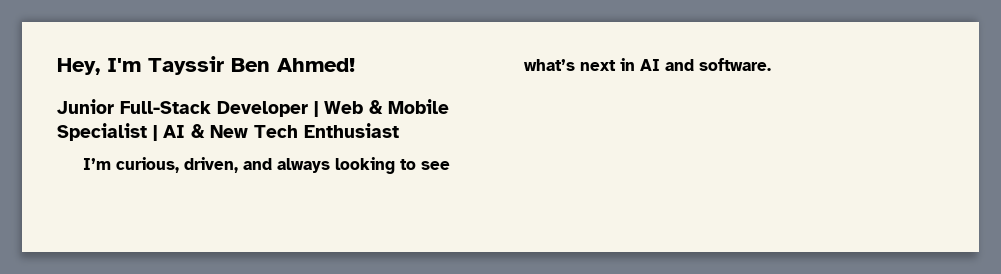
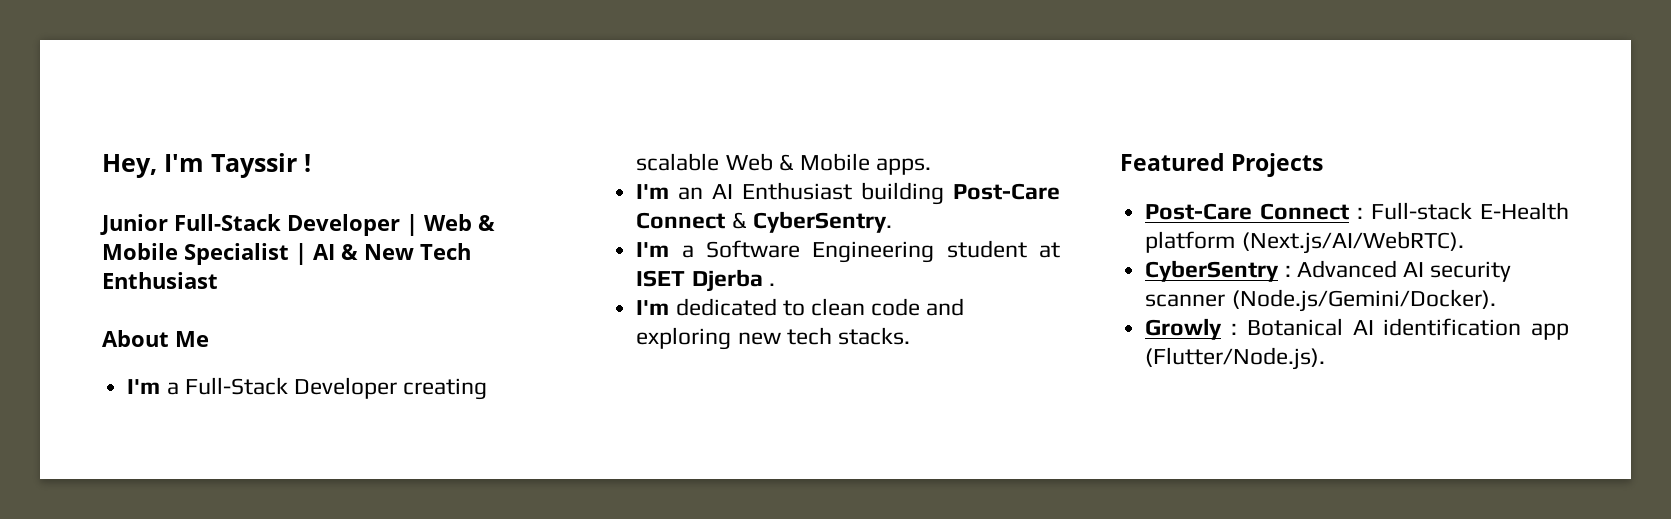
[231,58,355,72] Ben Ahmed! -> [303,154,311,172] !
[83,157,451,174] [524,58,771,71] // I’m curious, driven, and always looking to see what’s next in AI and software. -> [102,330,209,347] [127,377,488,400] [636,153,932,175] [636,182,1060,205] [636,211,892,233] [636,240,1060,263] [636,269,775,292] [636,298,965,316] [636,327,910,350] [1120,153,1324,177] [1145,202,1569,220] [1145,231,1464,254] [1145,260,1512,282] [1145,289,1496,312] [1145,318,1569,340] [1145,347,1326,370] // About Me // I'm a Full-Stack Developer creating scalable Web & Mobile apps. // I'm an AI Enthusiast building Post-Care Connect & CyberSentry. // I'm a Software Engineering student at ISET Djerba . // I'm dedicated to clean code and exploring new tech stacks. // Featured Projects // Post-Care Connect : Full-stack E-Health platform (Next.js/AI/WebRTC). // CyberSentry : Advanced AI security scanner (Node.js/Gemini/Docker). // Growly : Botanical AI identification app (Flutter/Node.js).

